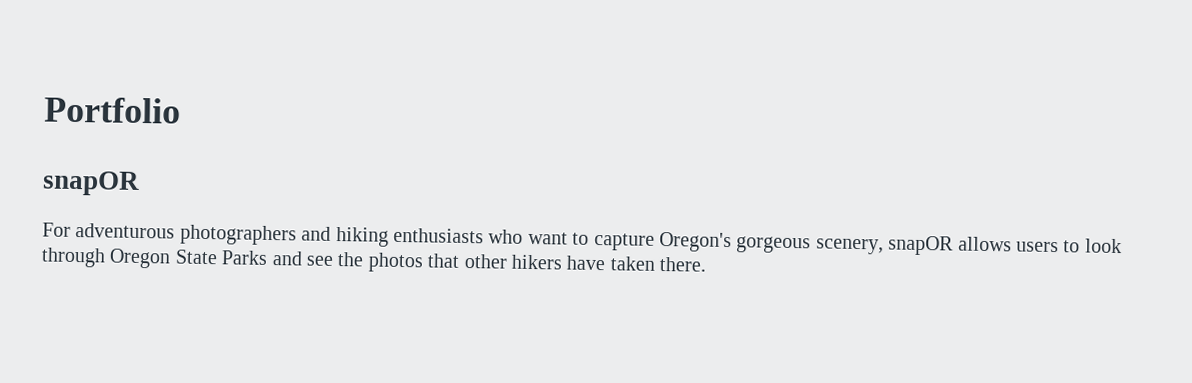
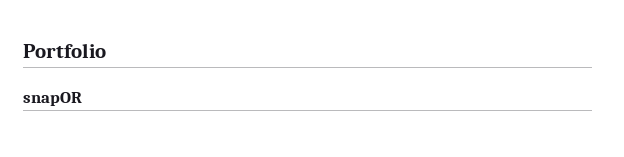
[42,222,1122,256] [41,247,707,273] // For adventurous photographers and hiking enthusiasts who want to capture Oregon's gorgeous scenery, snapOR allows users to look through Oregon State Parks and see the photos that other hikers have taken there. -> (82, 99) none

